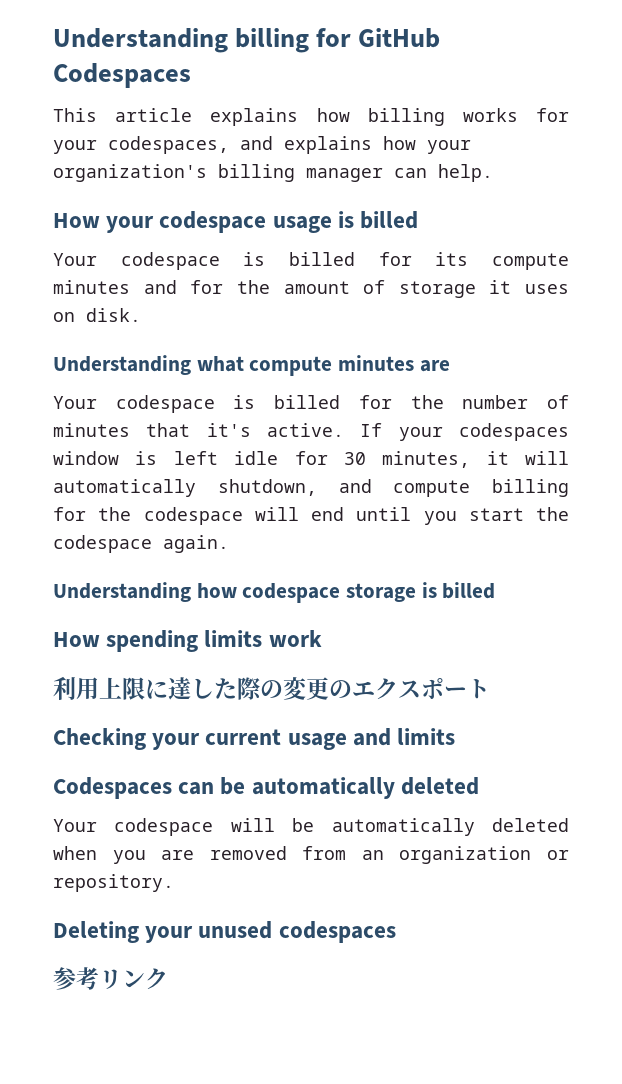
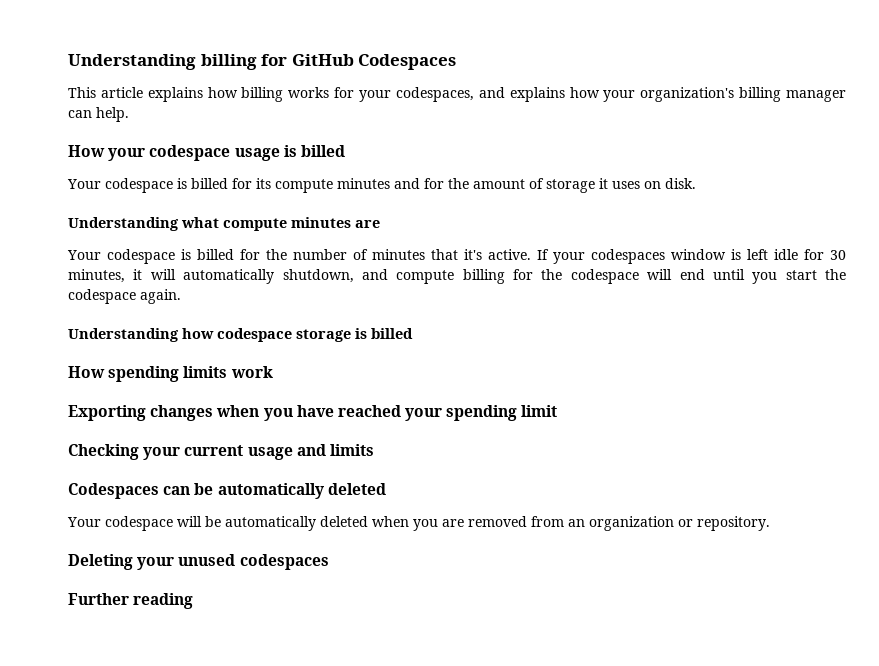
[53,676,490,701] 利用上限に達した際の変更のエクスポート -> [68,405,558,421] Exporting changes when you have reached your spending limit
[53,967,168,990] 参考リンク -> [68,593,194,609] Further reading

